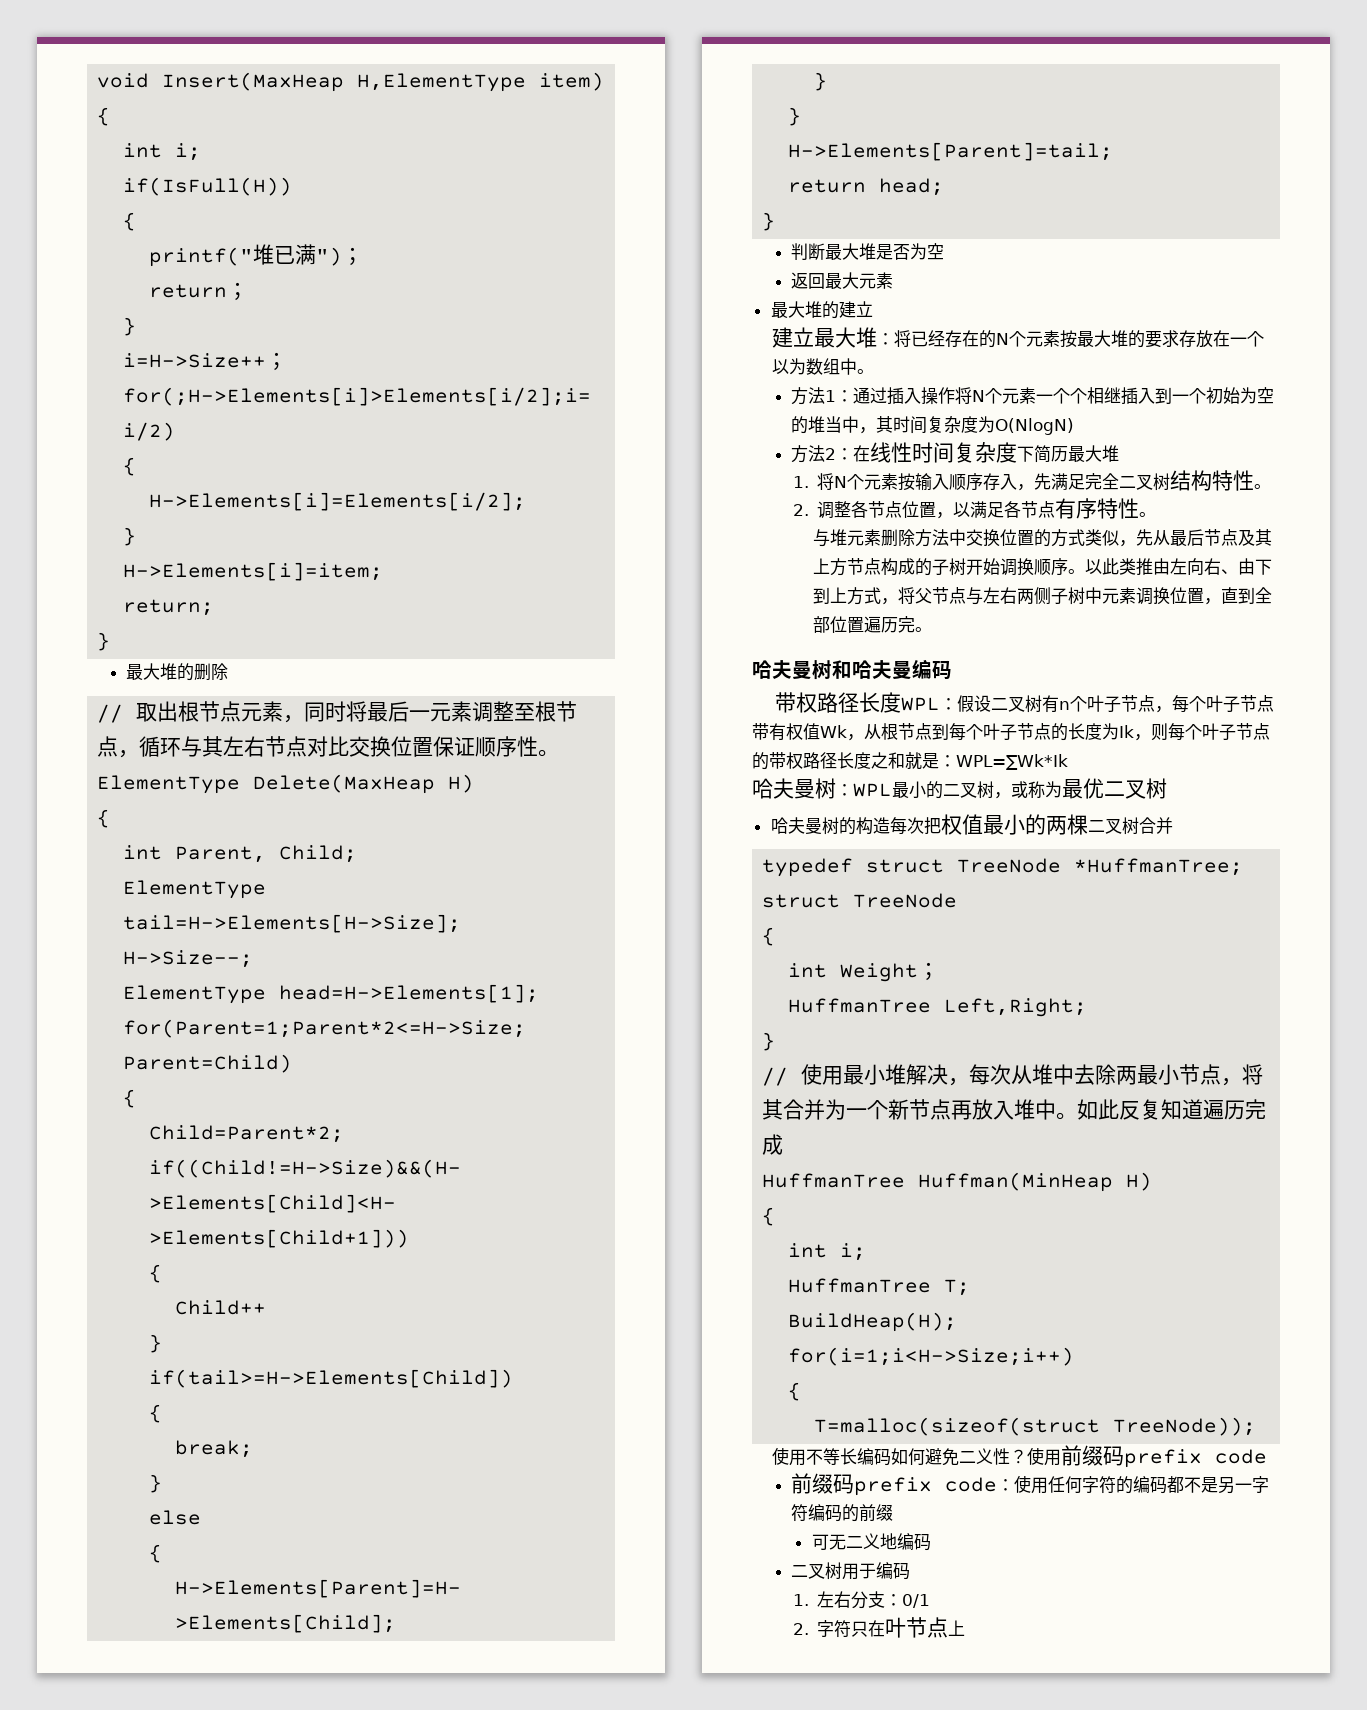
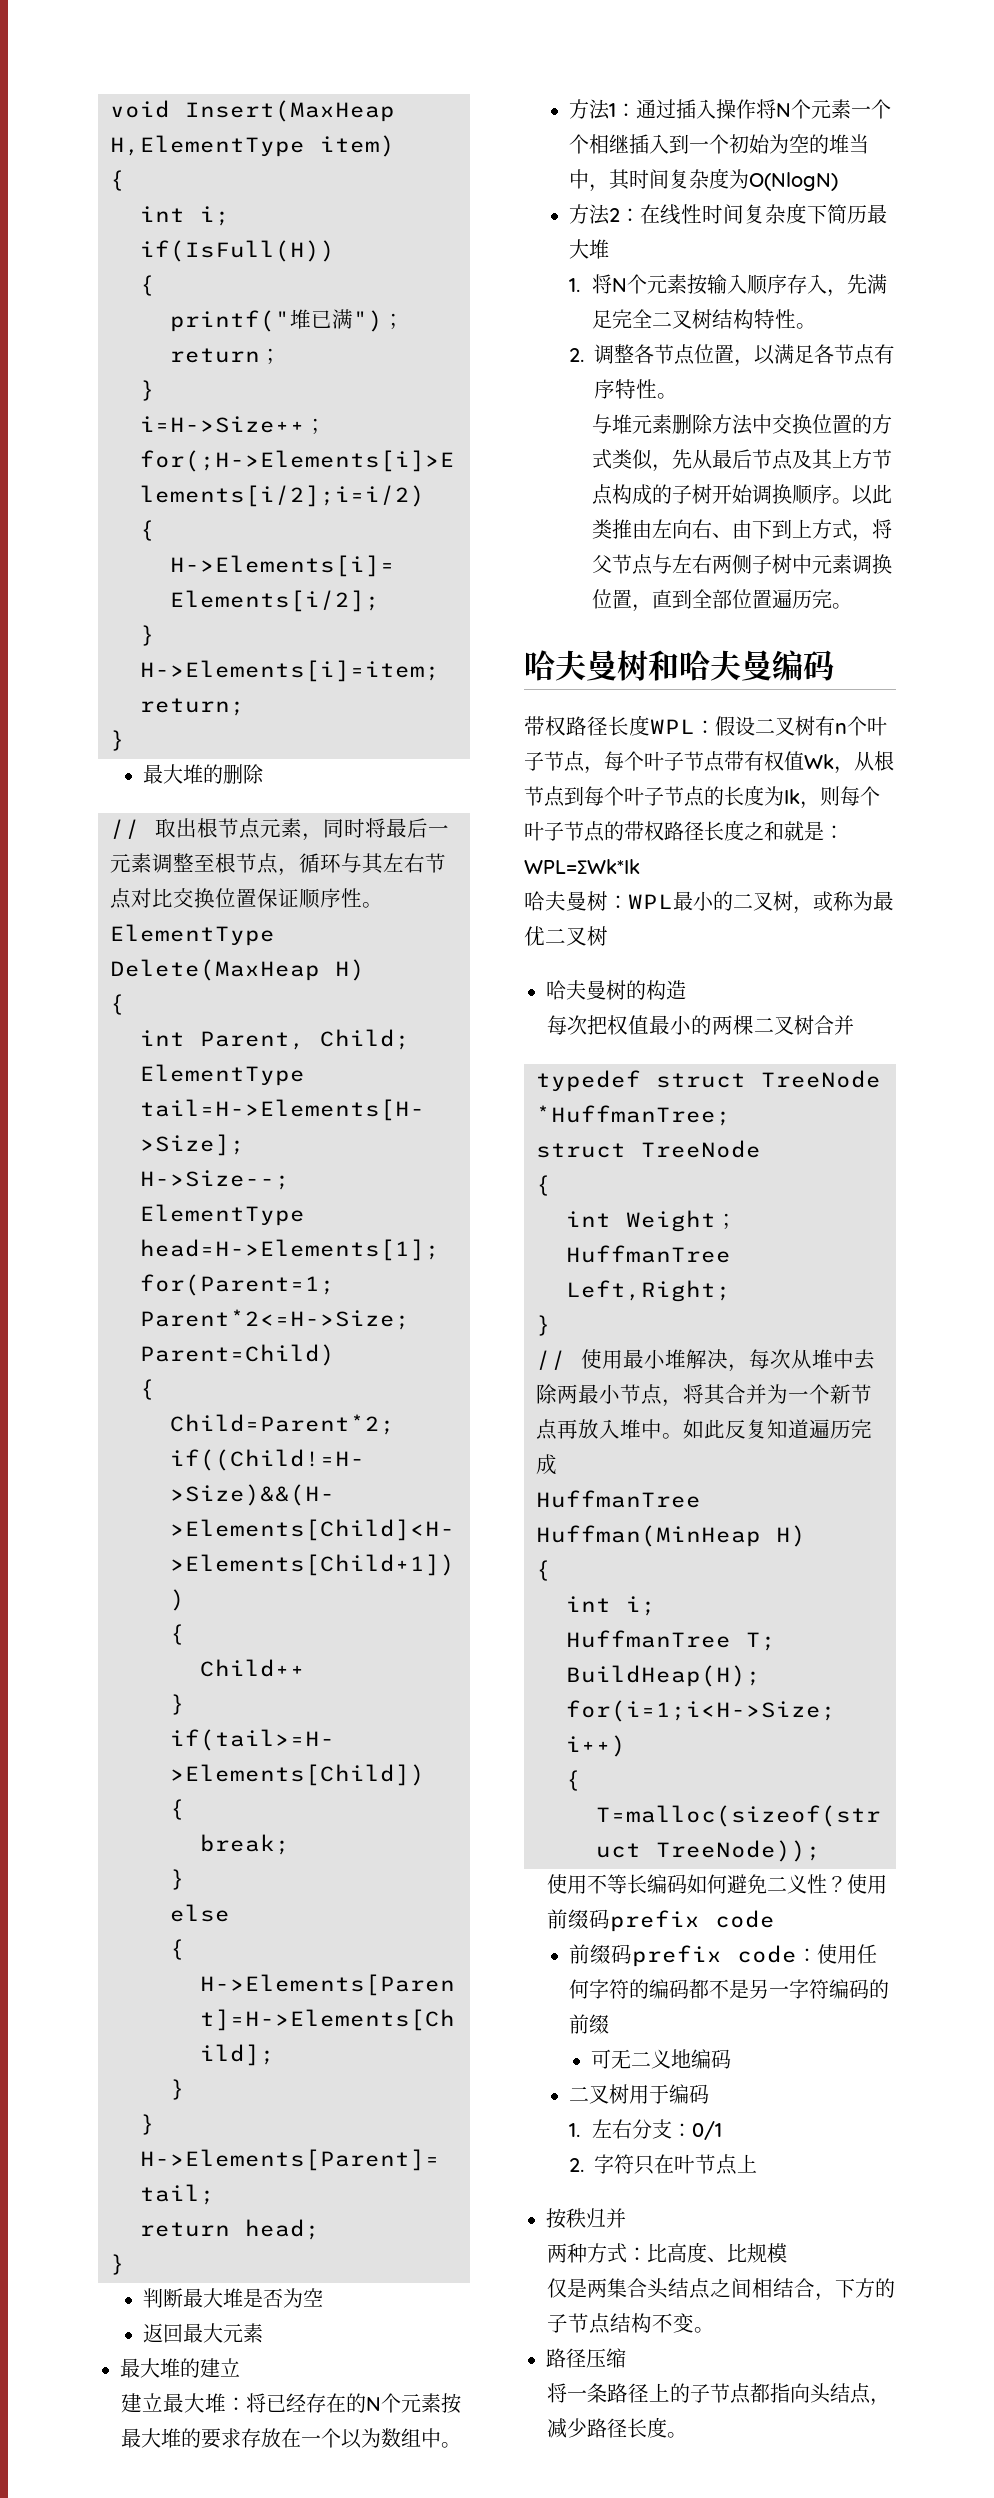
(890, 825) none -> (686, 990) //
(966, 1628) none -> [546,2208,626,2229] [546,2242,787,2263] [546,2278,895,2301] [546,2313,714,2334] [546,2348,626,2368] [546,2383,890,2406] [546,2417,687,2438] // 按秩归并 // 两种方式：比高度、比规模 // 仅是两集合头结点之间相结合，下方的子节点结构不变。 // 路径压缩 // 将一条路径上的子节点都指向头结点，减少路径长度。

